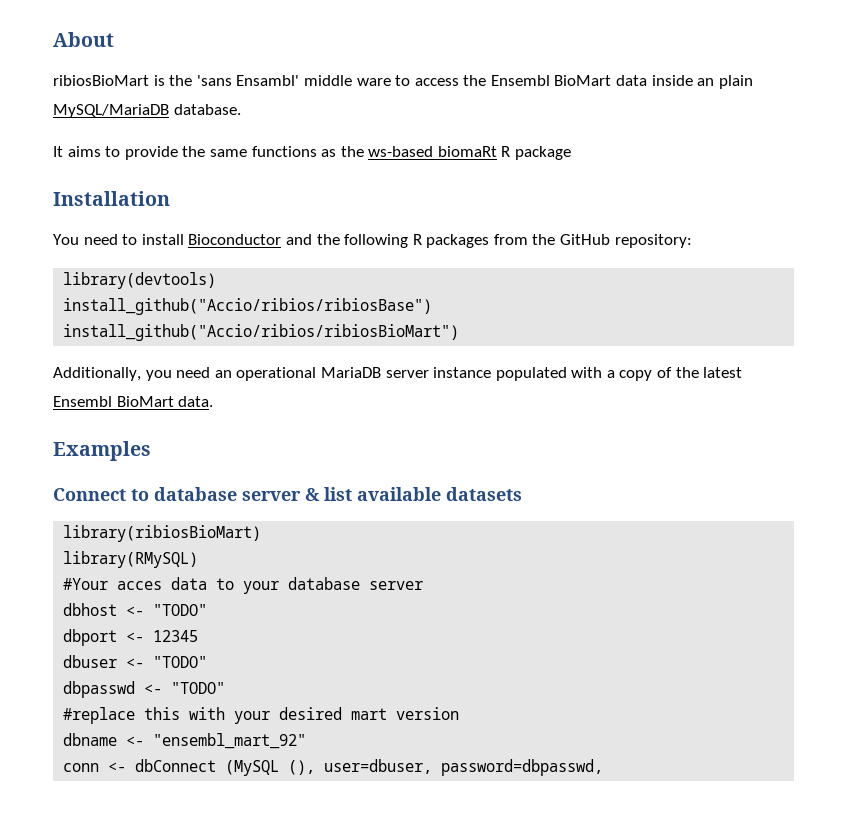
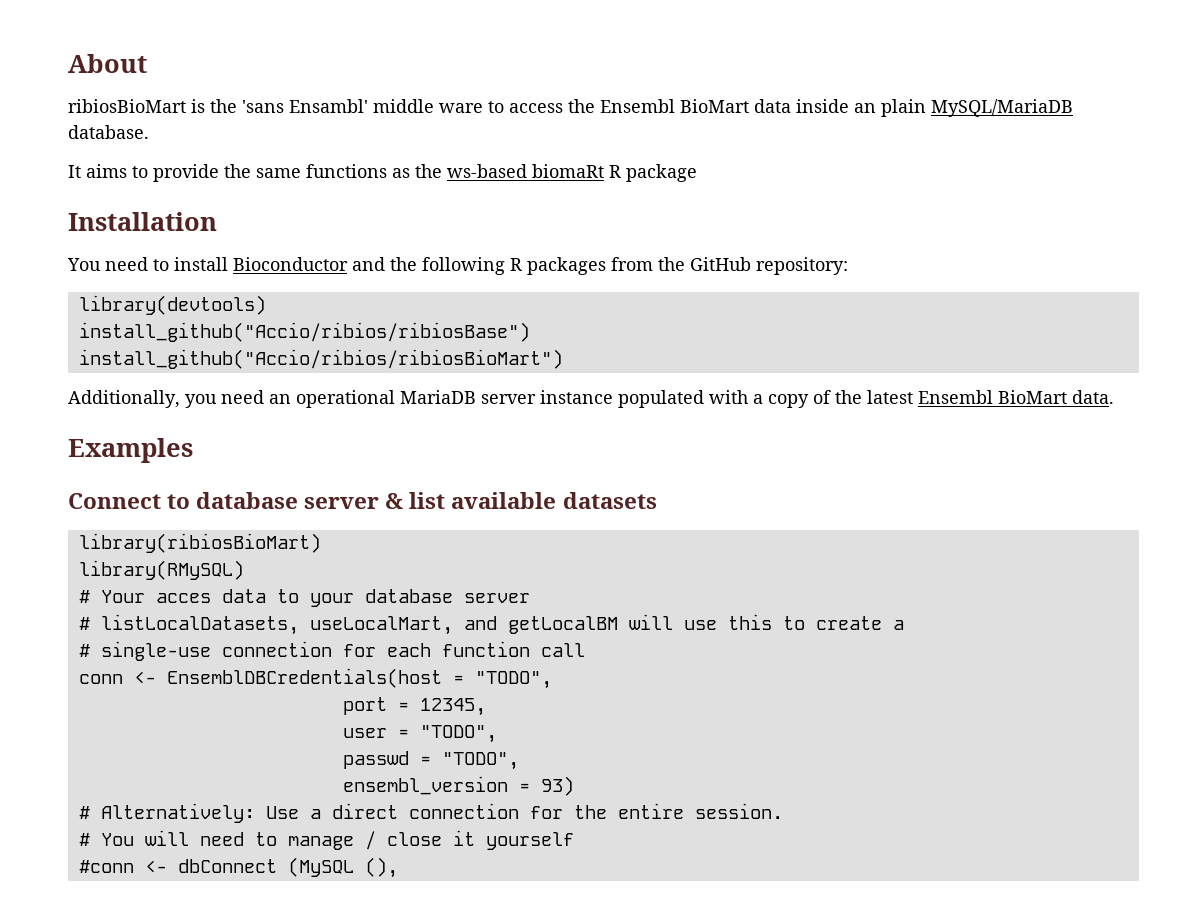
[63,578,109,590] #Your -> [78,590,145,603] # Your
[63,603,208,616] [63,629,199,646] [63,655,208,668] [63,681,226,698] [63,707,460,724] [63,733,307,749] [63,763,100,772] dbhost <- "TODO" // dbport <- 12345 // dbuser <- "TODO" // dbpasswd <- "TODO" // #replace this with your desired mart version // dbname <- "ensembl_mart_92" // conn -> [78,614,904,635] [78,641,585,661] [78,668,552,689] [342,697,486,716] [342,725,497,743] [342,751,519,770] [342,776,574,796] [78,803,783,823] [78,830,574,850] [78,860,134,873] # listLocalDatasets, useLocalMart, and getLocalBM will use this to create a // # single-use connection for each function call // conn <- EnsemblDBCredentials(host = "TODO", // port = 12345, // user = "TODO", // passwd = "TODO", // ensembl_version = 93) // # Alternatively: Use a direct connection for the entire session. // # You will need to manage / close it yourself // #conn
[324,759,604,776] user=dbuser, password=dbpasswd, -> (398, 867) none

